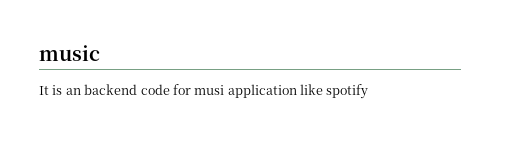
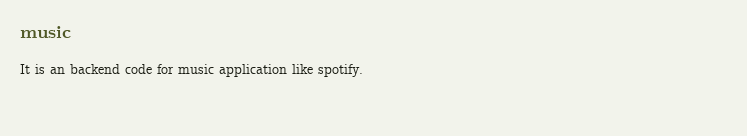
[194,85,225,95] musi -> [178,64,214,74] music
[326,84,369,99] spotify -> [318,64,363,77] spotify.

